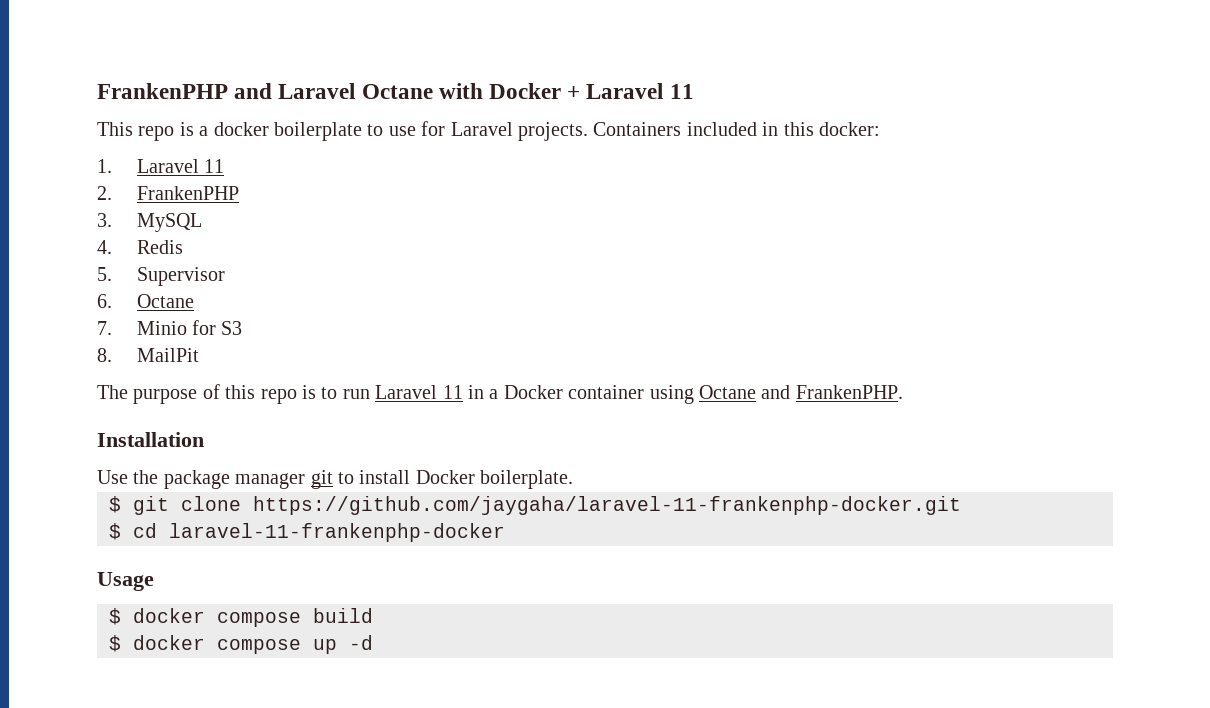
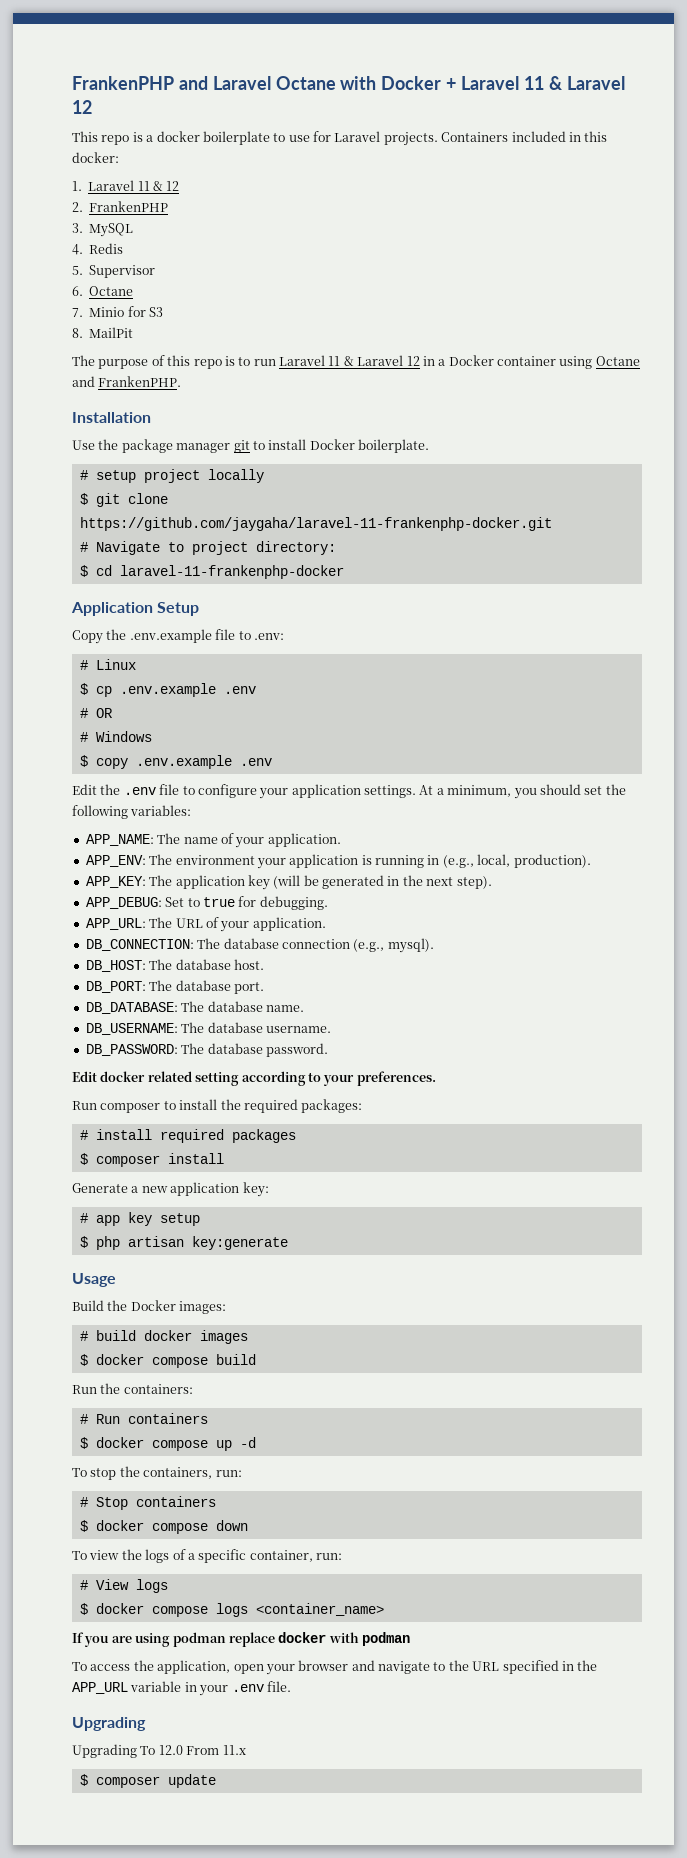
(694, 91) none -> [548,76,625,90] [72,100,92,114] & Laravel 12
(224, 166) none -> [153,181,180,191] & 12
(463, 392) none -> [343,355,420,366] & Laravel 12
(574, 479) none -> [79,469,264,483] // # setup project locally
[109,523,505,542] [97,572,154,591] [109,608,373,627] $ cd laravel-11-frankenphp-docker // Usage // $ docker compose build -> [79,541,336,555] [79,565,344,579] [71,602,200,616] [72,629,284,644] [79,659,136,670] [79,683,256,697] [79,708,113,718] [79,731,152,742] [79,755,272,769] [72,784,626,799] [72,805,192,819] [85,833,341,848] [85,854,591,869] [85,875,492,890] [85,896,328,910] [85,917,326,932] [85,938,434,953] [85,959,264,972] [85,980,264,994] [85,1001,304,1014] [85,1022,331,1035] [85,1043,328,1057] [72,1071,436,1086] [72,1099,363,1113] [79,1129,296,1143] [79,1153,224,1167] [72,1182,269,1197] [79,1212,200,1226] [79,1236,288,1250] [72,1273,116,1287] [72,1300,227,1314] [79,1330,248,1344] [79,1354,256,1368] [72,1383,193,1394] [79,1413,208,1424] # Navigate to project directory: // $ cd laravel-11-frankenphp-docker // Application Setup // Copy the .env.example file to .env: // # Linux // $ cp .env.example .env // # OR // # Windows // $ copy .env.example .env // Edit the .env file to configure your application settings. At a minimum, you should set the following variables: // APP_NAME: The name of your application. // APP_ENV: The environment your application is running in (e.g., local, production). // APP_KEY: The application key (will be generated in the next step). // APP_DEBUG: Set to true for debugging. // APP_URL: The URL of your application. // DB_CONNECTION: The database connection (e.g., mysql). // DB_HOST: The database host. // DB_PORT: The database port. // DB_DATABASE: The database name. // DB_USERNAME: The database username. // DB_PASSWORD: The database password. // Edit docker related setting according to your preferences. // Run composer to install the required packages: // # install required packages // $ composer install // Generate a new application key: // # app key setup // $ php artisan key:generate // Usage // Build the Docker images: // # build docker images // $ docker compose build // Run the containers: // # Run containers
(373, 642) none -> [72,1466,242,1480] [79,1496,216,1510] [79,1520,248,1534] [72,1549,342,1563] [79,1579,168,1593] [79,1603,384,1617] [72,1632,410,1647] [72,1660,598,1675] [72,1681,291,1696] [72,1717,146,1731] [72,1744,246,1758] [79,1774,216,1788] // To stop the containers, run: // # Stop containers // $ docker compose down // To view the logs of a specific container, run: // # View logs // $ docker compose logs <container_name> // If you are using podman replace docker with podman // To access the application, open your browser and navigate to the URL specified in the APP_URL variable in your .env file. // Upgrading // Upgrading To 12.0 From 11.x // $ composer update

